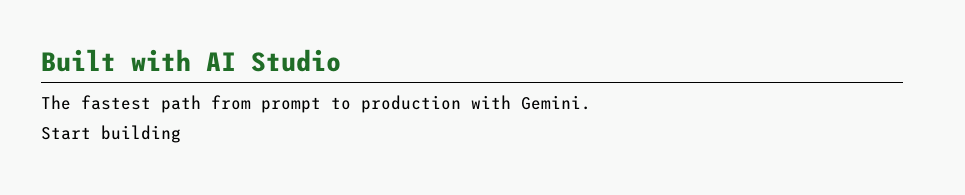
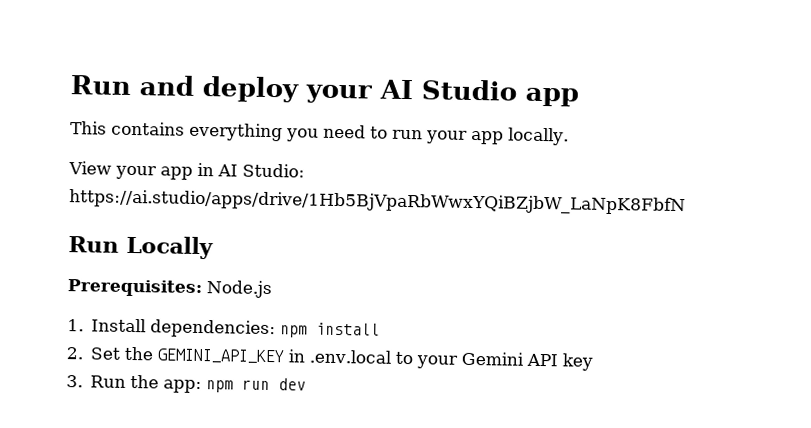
[41,49,341,72] [41,95,591,113] [41,125,181,143] Built with AI Studio // The fastest path from prompt to production with Gemini. // Start building -> [70,75,579,107] [70,121,569,146] [68,161,305,180] [69,189,686,216] [68,235,214,260] [67,279,273,299] [67,318,381,339] [66,346,594,371] [66,374,307,394] Run and deploy your AI Studio app // This contains everything you need to run your app locally. // View your app in AI Studio: https://ai.studio/apps/drive/1Hb5BjVpaRbWwxYQiBZjbW_LaNpK8FbfN // Run Locally // Prerequisites: Node.js // 1. Install dependencies: npm install // 2. Set the GEMINI_API_KEY in .env.local to your Gemini API key // 3. Run the app: npm run dev

